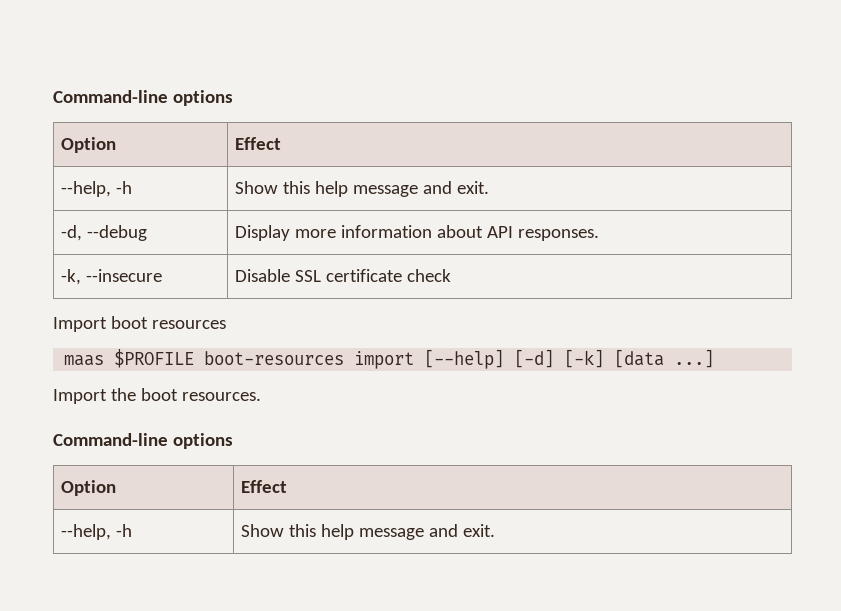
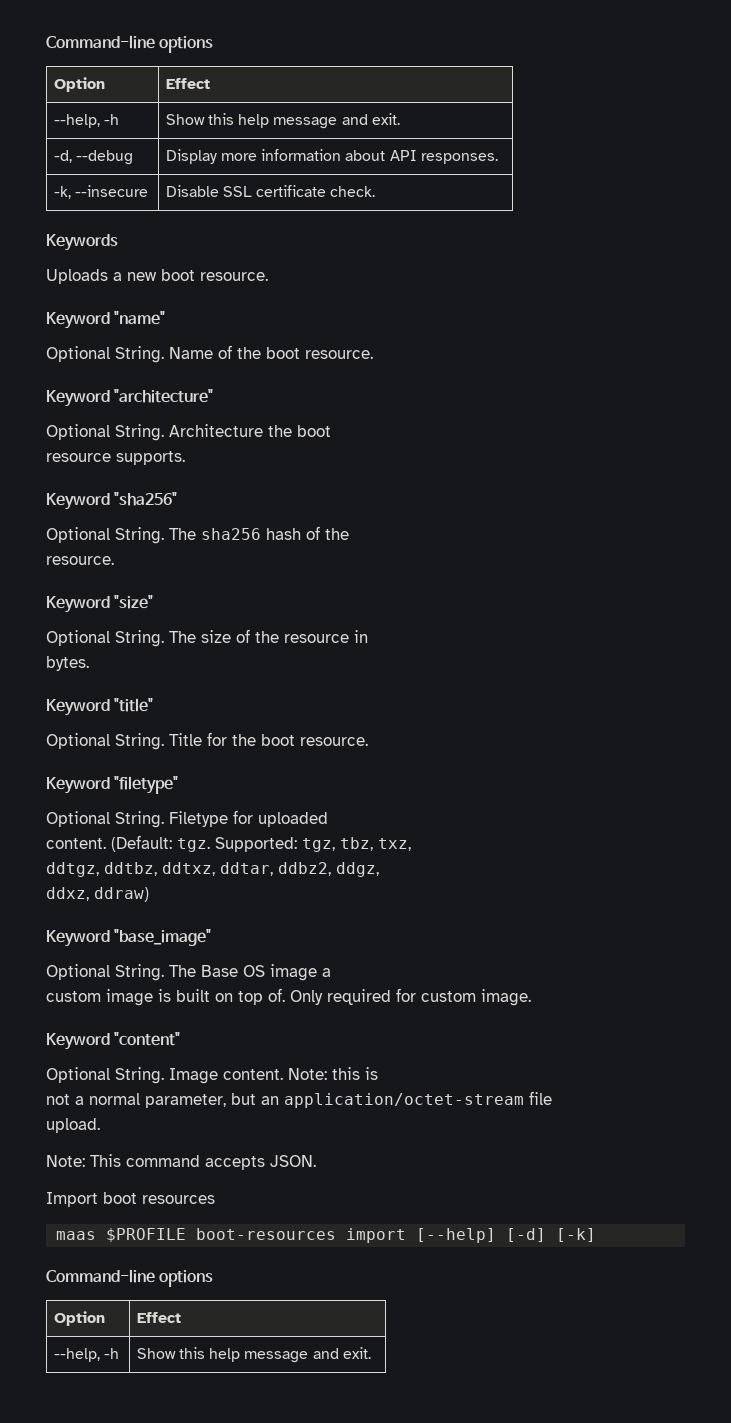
[407,269,452,282] check -> [330,186,376,197] [46,234,118,251] [46,269,268,284] [46,311,166,329] [46,345,373,363] [46,389,214,407] [46,424,331,441] [46,451,185,465] [46,492,178,510] [46,526,349,544] [46,556,114,565] [46,595,154,613] [46,629,368,647] [46,656,89,671] [46,698,154,716] [46,732,368,750] [46,776,179,794] [46,810,328,828] [46,835,411,852] [46,862,379,877] [46,887,149,902] [46,929,212,947] [46,964,331,981] [46,988,531,1006] [46,1032,181,1050] [46,1067,378,1084] [46,1091,552,1108] [46,1118,100,1133] [46,1154,316,1170] check. // Keywords // Uploads a new boot resource. // Keyword "name" // Optional String. Name of the boot resource. // Keyword "architecture" // Optional String. Architecture the boot // resource supports. // Keyword "sha256" // Optional String. The sha256 hash of the // resource. // Keyword "size" // Optional String. The size of the resource in // bytes. // Keyword "title" // Optional String. Title for the boot resource. // Keyword "filetype" // Optional String. Filetype for uploaded // content. (Default: tgz. Supported: tgz, tbz, txz, // ddtgz, ddtbz, ddtxz, ddtar, ddbz2, ddgz, // ddxz, ddraw) // Keyword "base_image" // Optional String. The Base OS image a // custom image is built on top of. Only required for custom image. // Keyword "content" // Optional String. Image content. Note: this is // not a normal parameter, but an application/octet-stream file // upload. // Note: This command accepts JSON.
[614,349,715,368] [53,388,261,404] [data ...] // Import the boot resources. -> (597, 1235) none

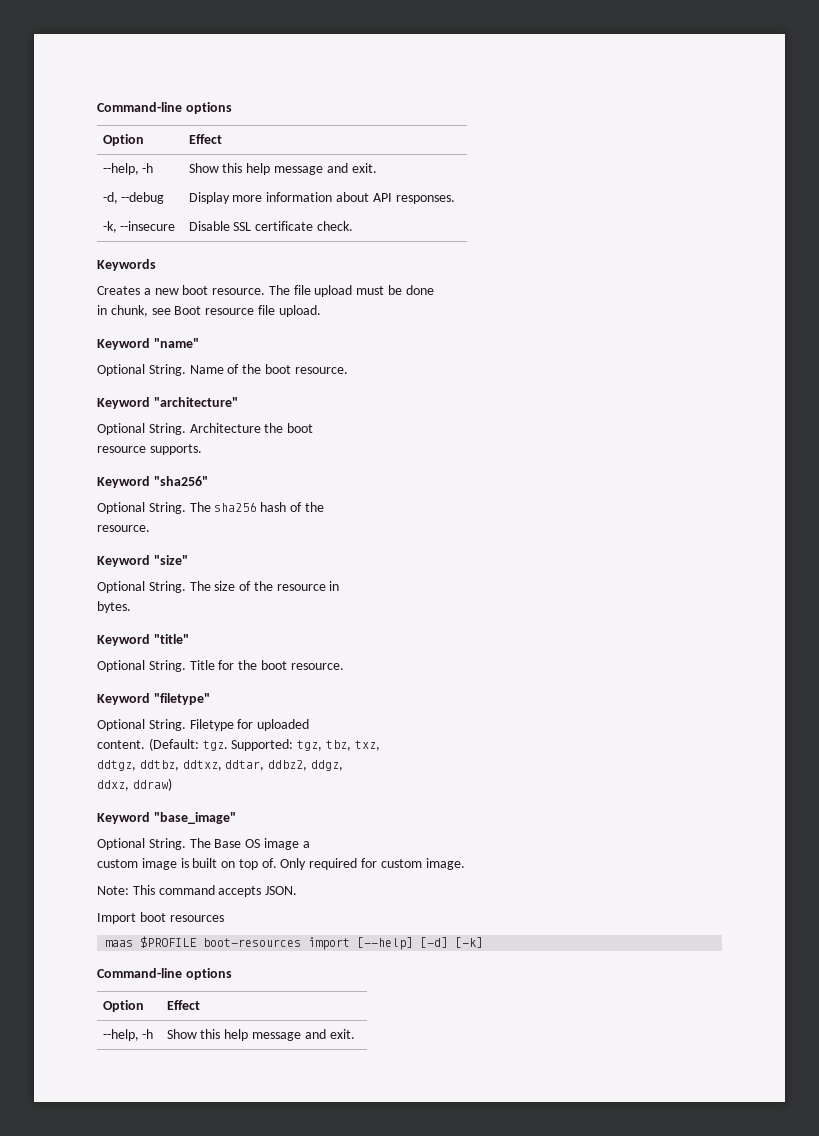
[46,269,108,284] Uploads -> [97,286,140,295] Creates
(268, 276) none -> [268,285,434,297] [97,305,321,317] The file upload must be done // in chunk, see Boot resource file upload.
[46,1032,181,1050] [46,1067,378,1084] [46,1091,552,1108] [46,1118,100,1133] // Keyword "content" // Optional String. Image content. Note: this is // not a normal parameter, but an application/octet-stream file // upload. -> (465, 864) none

